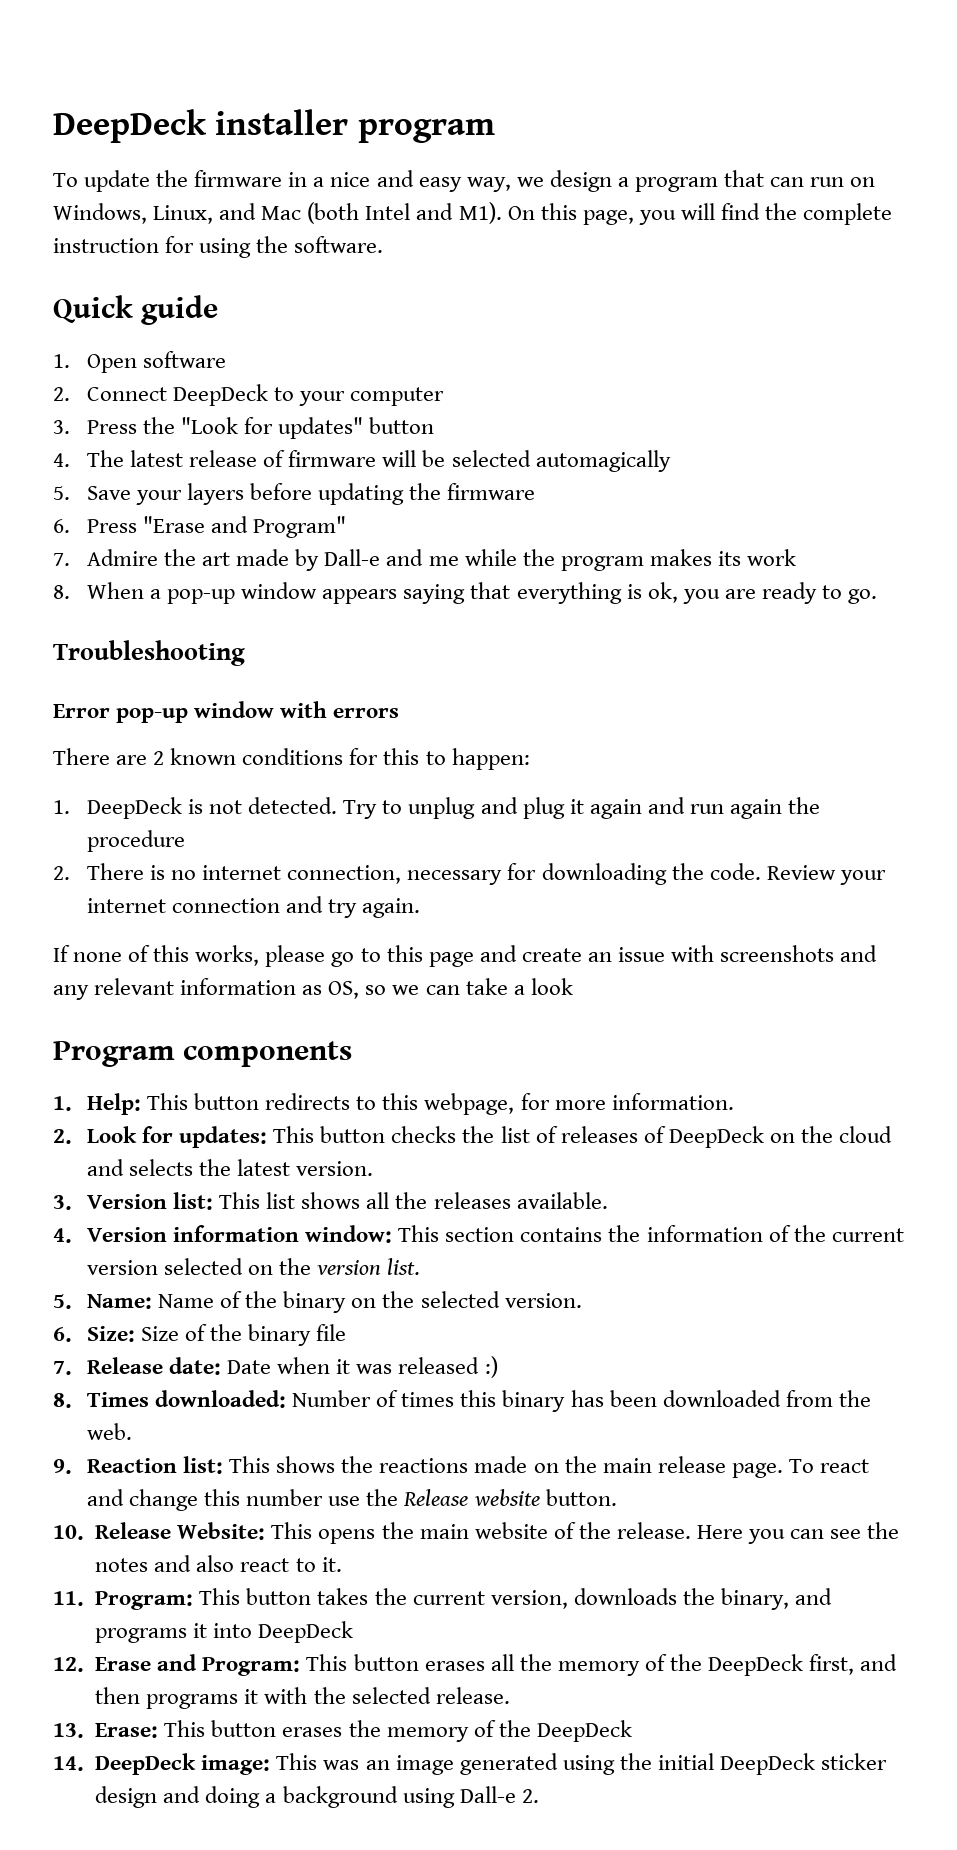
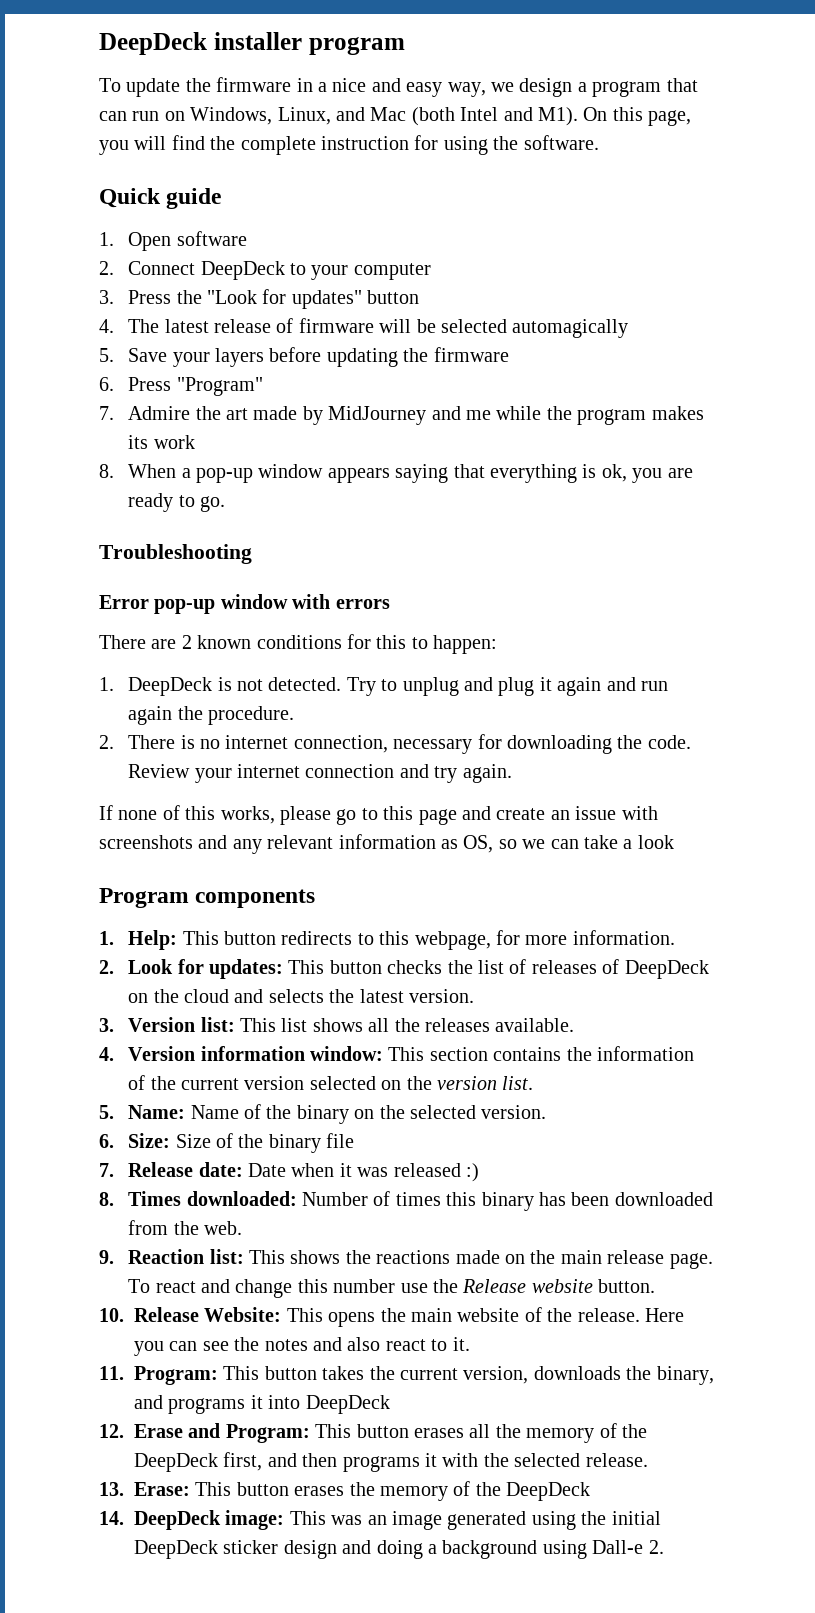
[143,516,347,538] "Erase and Program" -> [176,377,263,396] "Program"
[324,549,381,566] Dall-e -> [328,406,427,425] MidJourney
[87,830,186,852] procedure -> [207,706,294,725] procedure.

